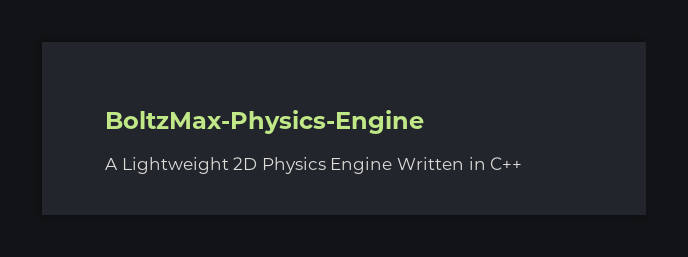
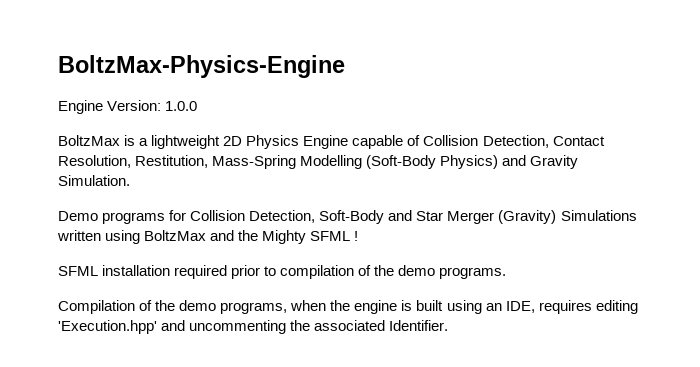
[105,157,523,174] A Lightweight 2D Physics Engine Written in C++ -> [58,100,198,114] [58,135,605,149] [58,155,579,169] [58,175,130,186] [58,210,637,224] [57,230,359,244] [58,265,507,279] [58,300,638,314] [58,320,449,334] Engine Version: 1.0.0 // BoltzMax is a lightweight 2D Physics Engine capable of Collision Detection, Contact Resolution, Restitution, Mass-Spring Modelling (Soft-Body Physics) and Gravity Simulation. // Demo programs for Collision Detection, Soft-Body and Star Merger (Gravity) Simulations written using BoltzMax and the Mighty SFML ! // SFML installation required prior to compilation of the demo programs. // Compilation of the demo programs, when the engine is built using an IDE, requires editing 'Execution.hpp' and uncommenting the associated Identifier.

